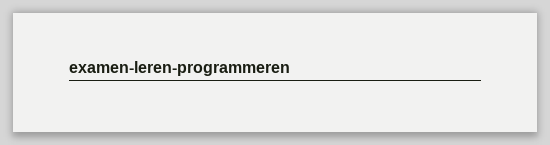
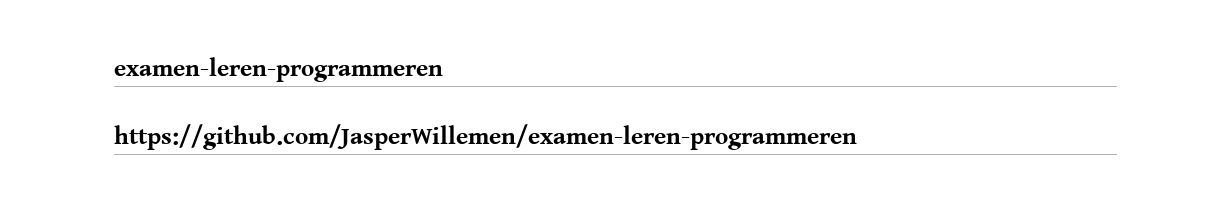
(290, 68) none -> [114,124,857,150] // https://github.com/JasperWillemen/examen-leren-programmeren

